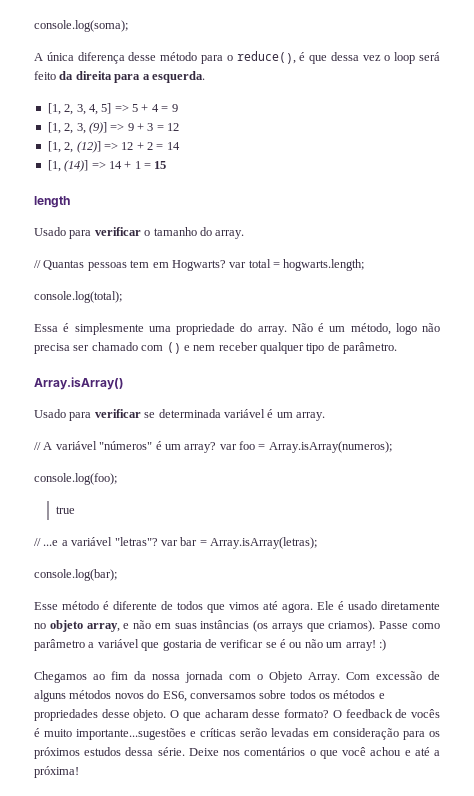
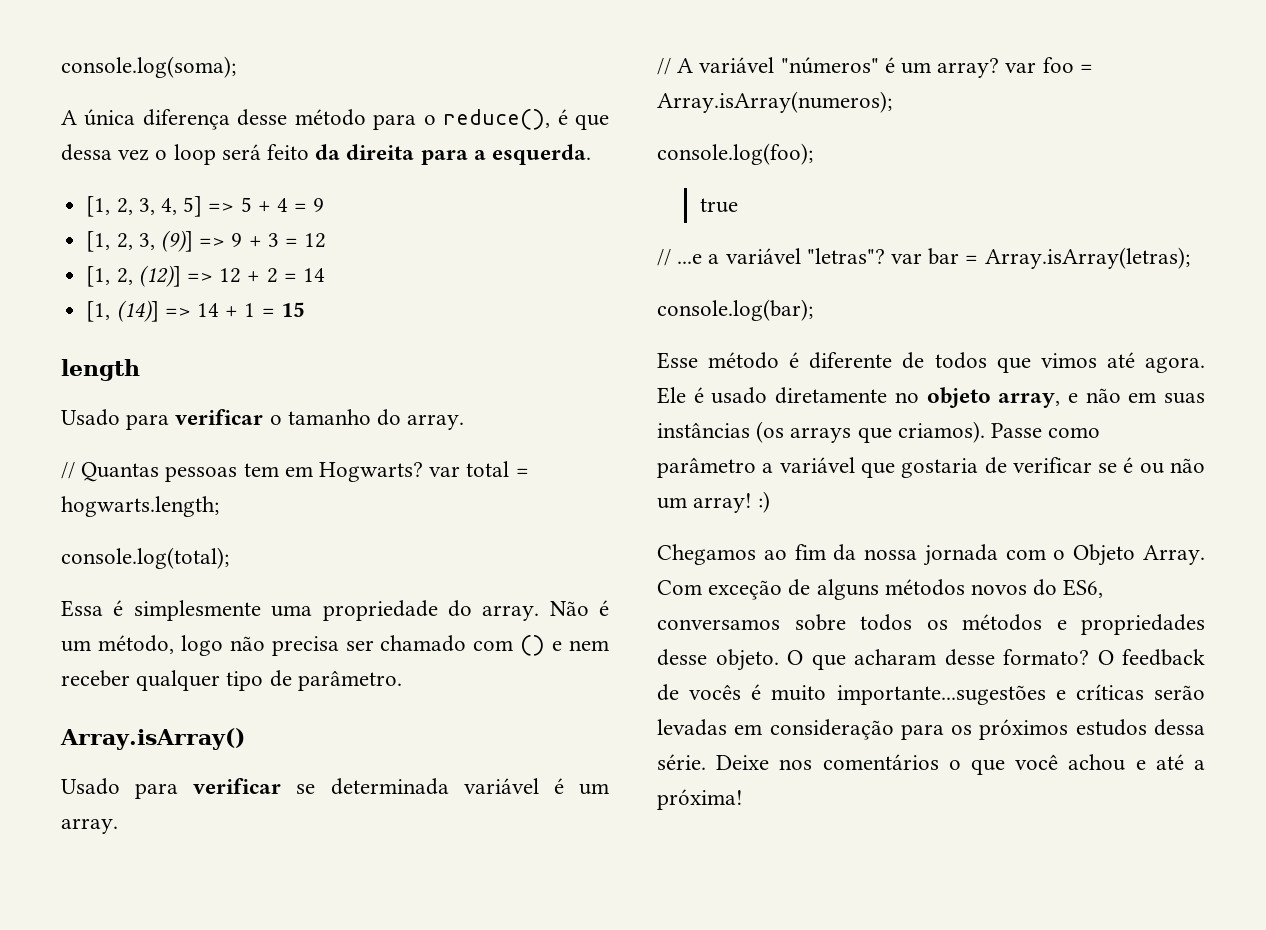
[376,671,422,680] excessão -> [708,580,783,600] exceção

